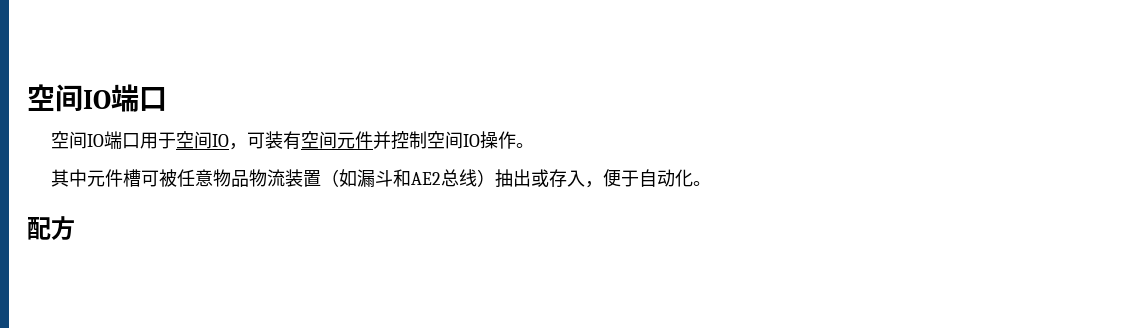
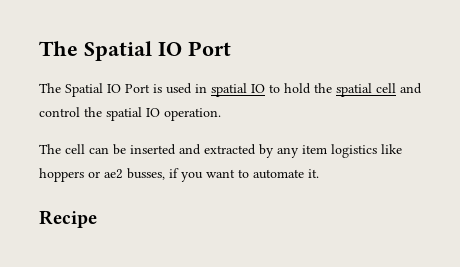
[27,84,167,112] [50,131,534,150] [50,169,711,188] [27,216,75,240] 空间IO端口 // 空间IO端口用于空间IO，可装有空间元件并控制空间IO操作。 // 其中元件槽可被任意物品物流装置（如漏斗和AE2总线）抽出或存入，便于自动化。 // 配方 -> [39,41,231,61] [39,83,422,97] [39,107,221,121] [39,144,402,158] [39,168,319,182] [39,210,97,228] The Spatial IO Port // The Spatial IO Port is used in spatial IO to hold the spatial cell and control the spatial IO operation. // The cell can be inserted and extracted by any item logistics like hoppers or ae2 busses, if you want to automate it. // Recipe

